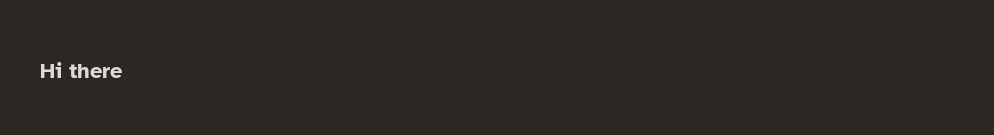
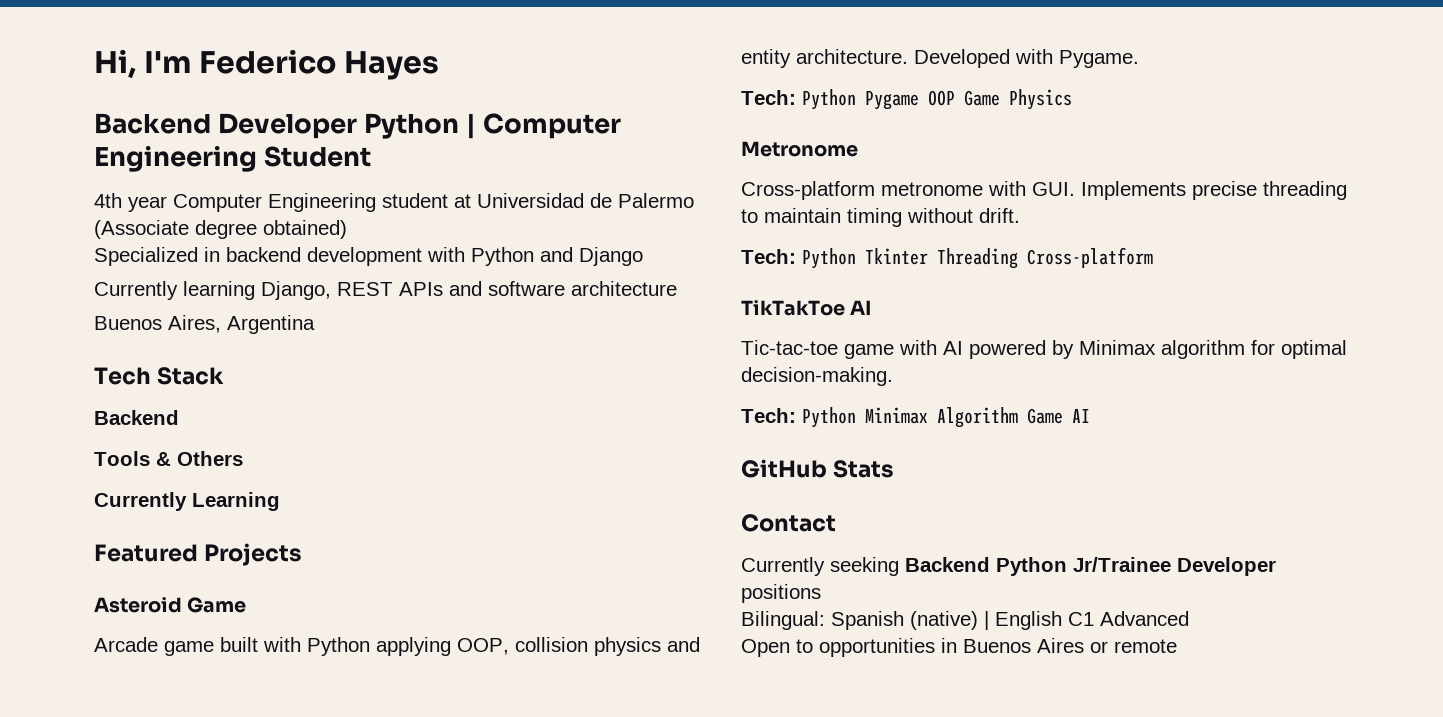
[40,62,123,78] Hi there -> [94,49,440,80] [94,113,622,139] [94,146,372,172] [94,193,694,212] [94,220,347,239] [94,247,643,266] [94,281,677,300] [94,315,315,334] [94,367,225,385] [94,410,179,425] [94,451,243,466] [94,492,280,511] [94,543,303,566] [94,597,247,613] [94,637,700,656] [741,49,1139,68] [741,89,1072,110] [741,141,858,157] [741,181,1347,200] [741,208,1020,227] [741,247,1153,269] [741,300,872,316] [741,340,1347,359] [741,367,893,386] [741,407,1090,428] [741,459,895,478] [741,514,836,532] [741,557,1276,576] [741,584,821,603] [741,611,1189,630] [741,638,1177,657] Hi, I'm Federico Hayes // Backend Developer Python | Computer Engineering Student // 4th year Computer Engineering student at Universidad de Palermo (Associate degree obtained) // Specialized in backend development with Python and Django // Currently learning Django, REST APIs and software architecture // Buenos Aires, Argentina // Tech Stack // Backend // Tools & Others // Currently Learning // Featured Projects // Asteroid Game // Arcade game built with Python applying OOP, collision physics and entity architecture. Developed with Pygame. // Tech: Python Pygame OOP Game Physics // Metronome // Cross-platform metronome with GUI. Implements precise threading to maintain timing without drift. // Tech: Python Tkinter Threading Cross-platform // TikTakToe AI // Tic-tac-toe game with AI powered by Minimax algorithm for optimal decision-making. // Tech: Python Minimax Algorithm Game AI // GitHub Stats // Contact // Currently seeking Backend Python Jr/Trainee Developer positions // Bilingual: Spanish (native) | English C1 Advanced // Open to opportunities in Buenos Aires or remote

